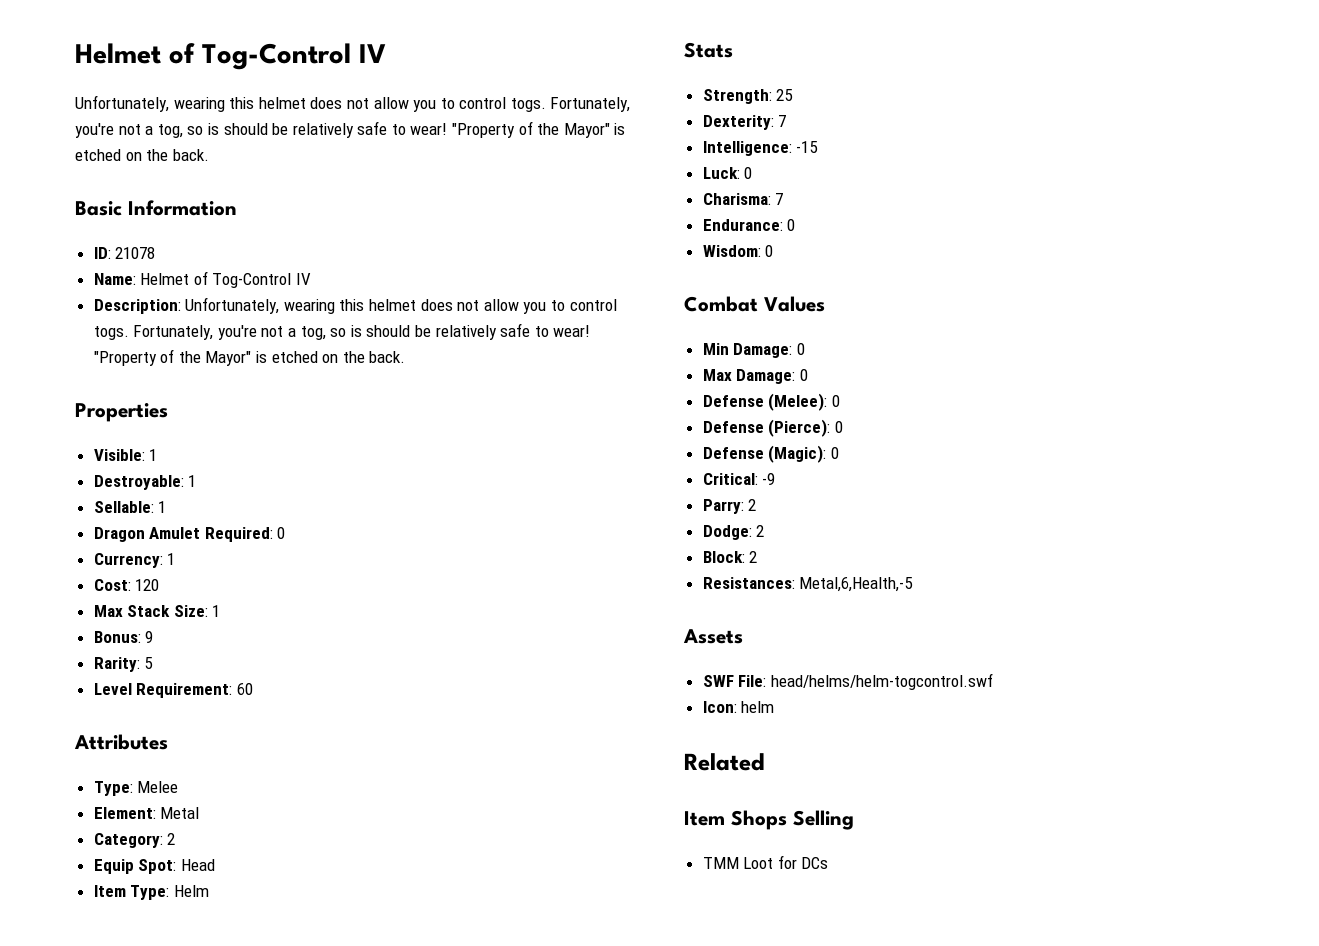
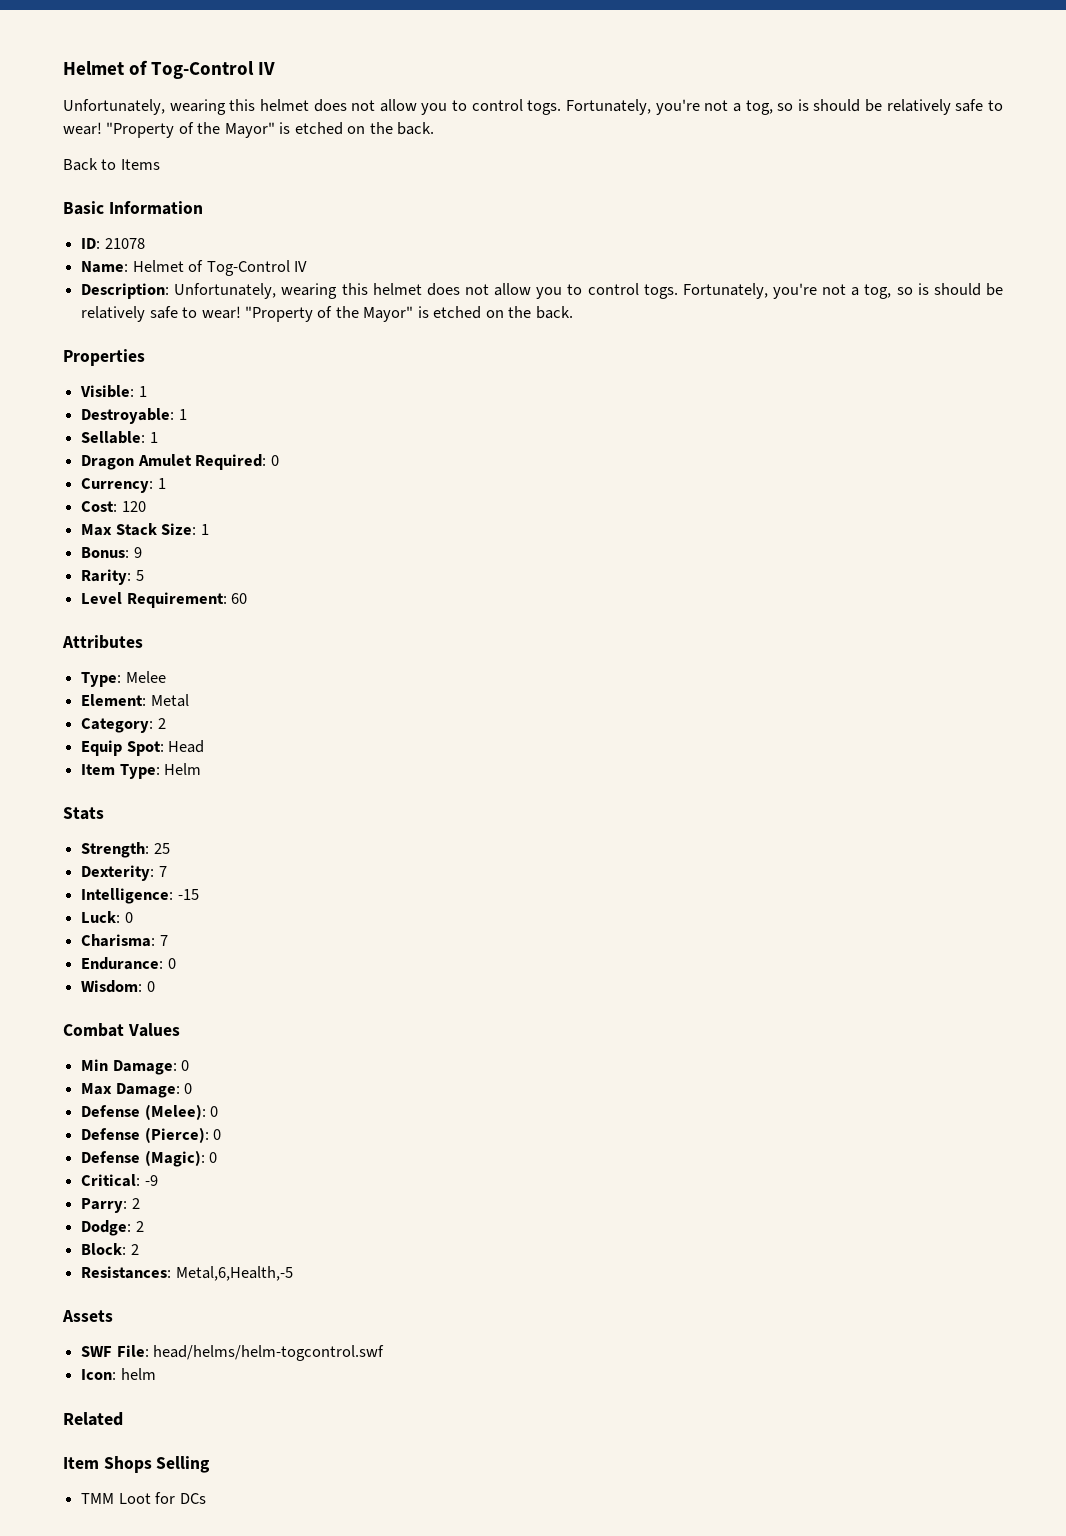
(209, 155) none -> [63,158,160,171] // Back to Items

